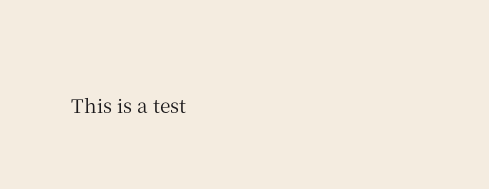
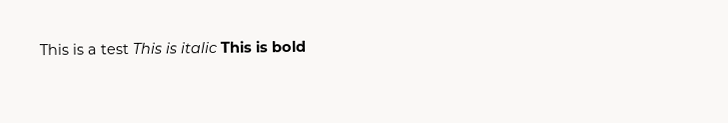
(187, 106) none -> [132,40,306,54] This is italic This is bold

